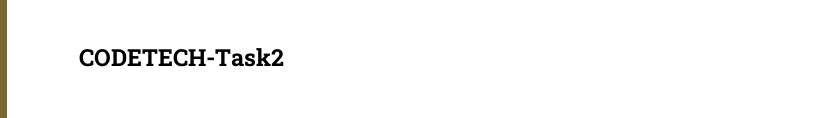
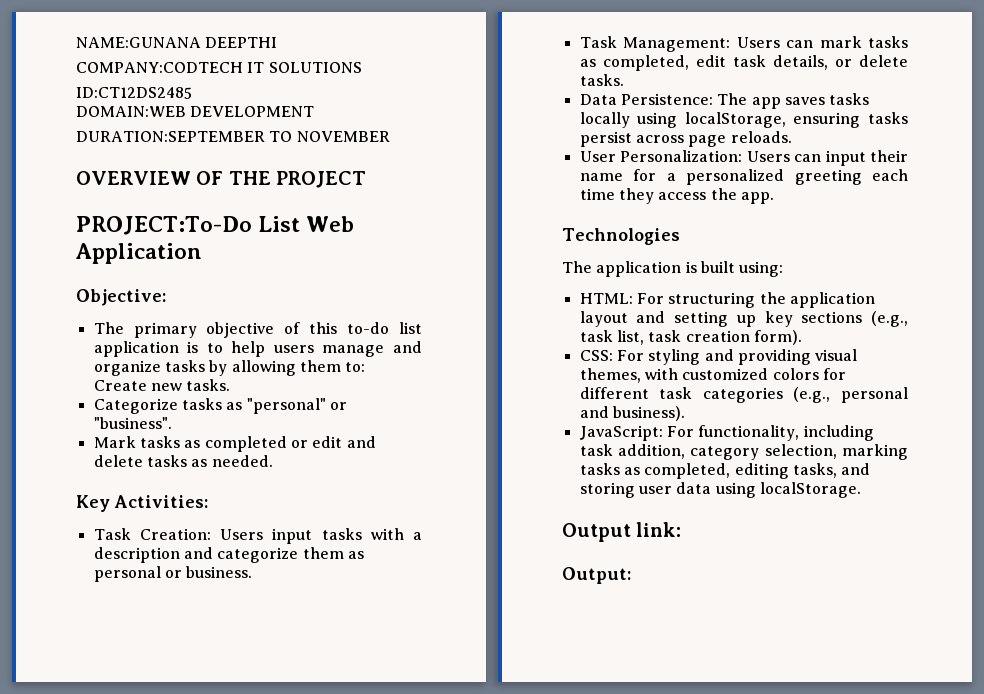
[79,48,284,67] CODETECH-Task2 -> [76,37,278,48] [76,62,362,73] [76,87,192,99] [76,106,315,117] [76,131,390,142] [76,171,367,188] [76,216,355,235] [75,243,202,264] [76,289,166,306] [93,322,422,338] [93,341,422,357] [93,360,366,376] [93,379,231,391] [93,398,347,414] [93,417,172,429] [93,436,376,452] [93,455,273,467] [76,495,208,512] [93,528,422,544] [93,547,364,563] [93,566,253,582] [579,36,908,52] [579,55,908,71] [579,74,624,86] [579,93,870,109] [579,112,908,128] [579,131,792,147] [579,150,908,166] [579,169,908,185] [579,188,774,204] [562,228,680,245] [562,261,784,277] [579,292,875,308] [579,311,908,327] [579,330,802,345] [579,349,858,365] [579,368,846,383] [579,387,908,403] [579,406,685,421] [579,425,874,441] [579,444,908,460] [579,463,871,479] [579,482,861,498] [562,522,682,542] [562,567,631,584] NAME:GUNANA DEEPTHI // COMPANY:CODTECH IT SOLUTIONS // ID:CT12DS2485 // DOMAIN:WEB DEVELOPMENT // DURATION:SEPTEMBER TO NOVEMBER // OVERVIEW OF THE PROJECT // PROJECT:To-Do List Web Application // Objective: // The primary objective of this to-do list application is to help users manage and organize tasks by allowing them to: Create new tasks. // Categorize tasks as "personal" or "business". // Mark tasks as completed or edit and delete tasks as needed. // Key Activities: // Task Creation: Users input tasks with a description and categorize them as personal or business. // Task Management: Users can mark tasks as completed, edit task details, or delete tasks. // Data Persistence: The app saves tasks locally using localStorage, ensuring tasks persist across page reloads. // User Personalization: Users can input their name for a personalized greeting each time they access the app. // Technologies // The application is built using: // HTML: For structuring the application layout and setting up key sections (e.g., task list, task creation form). // CSS: For styling and providing visual themes, with customized colors for different task categories (e.g., personal and business). // JavaScript: For functionality, including task addition, category selection, marking tasks as completed, editing tasks, and storing user data using localStorage. // Output link: // Output:

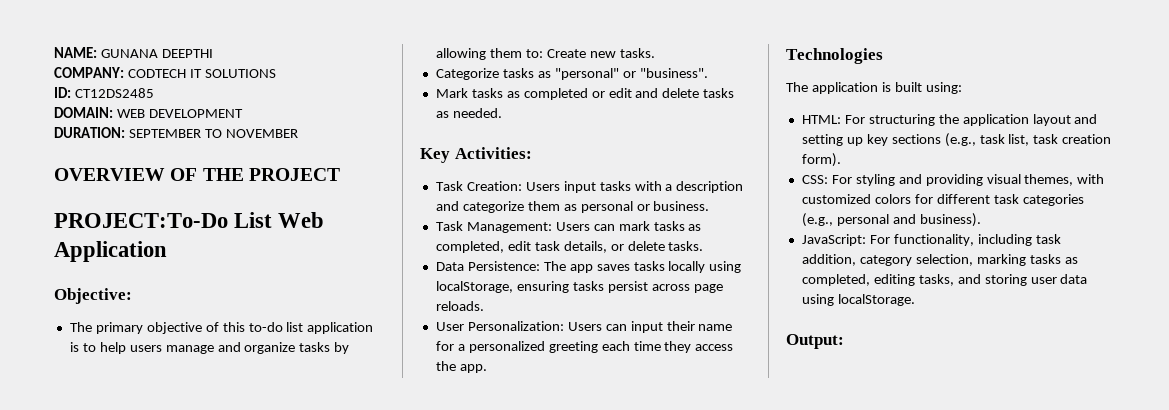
[76,37,201,48] NAME:GUNANA -> [54,47,158,58] NAME: GUNANA
[76,62,243,73] COMPANY:CODTECH -> [54,67,186,78] COMPANY: CODTECH
[76,87,192,99] [76,106,186,117] ID:CT12DS2485 // DOMAIN:WEB -> [54,87,154,98] [54,107,145,118] ID: CT12DS2485 // DOMAIN: WEB
[76,131,265,142] DURATION:SEPTEMBER -> [54,127,201,138] DURATION: SEPTEMBER
[562,522,682,542] // Output link: -> (915, 300) none

